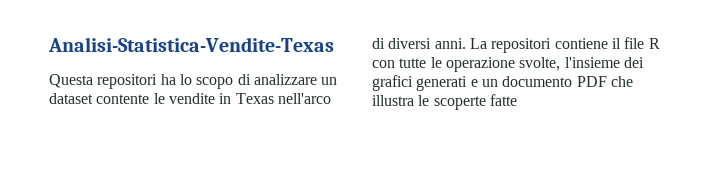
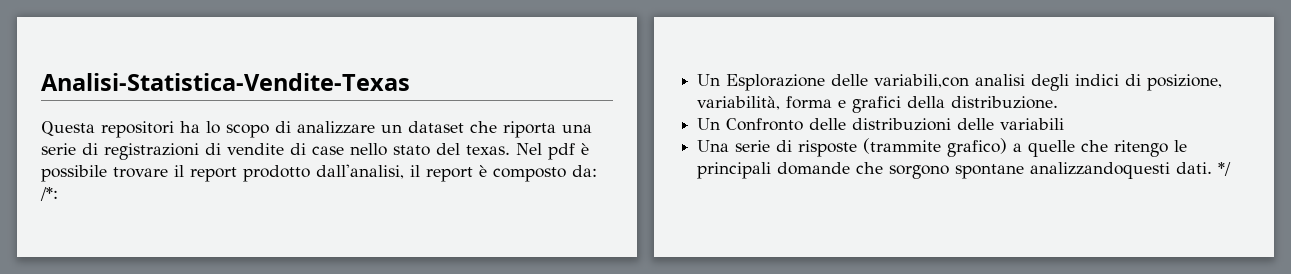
[96,93,331,104] [372,37,660,53] [372,57,644,72] [372,75,633,91] [372,94,517,110] contente le vendite in Texas nell'arco di diversi anni. La repositori contiene il file R con tutte le operazione svolte, l'insieme dei grafici generati e un documento PDF che illustra le scoperte fatte -> [470,121,592,138] [41,143,589,160] [41,164,597,182] [40,187,58,201] [697,74,1223,91] [697,96,1059,113] [697,118,1065,131] [697,138,1188,157] [697,162,1232,179] che riporta una serie di registrazioni di vendite di case nello stato del texas. Nel pdf è possibile trovare il report prodotto dall'analisi, il report è composto da: /*: // Un Esplorazione delle variabili,con analisi degli indici di posizione, variabilità, forma e grafici della distribuzione. // Un Confronto delle distribuzioni delle variabili // Una serie di risposte (trammite grafico) a quelle che ritengo le principali domande che sorgono spontane analizzandoquesti dati. */

